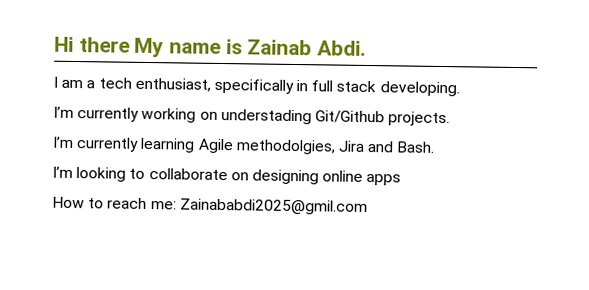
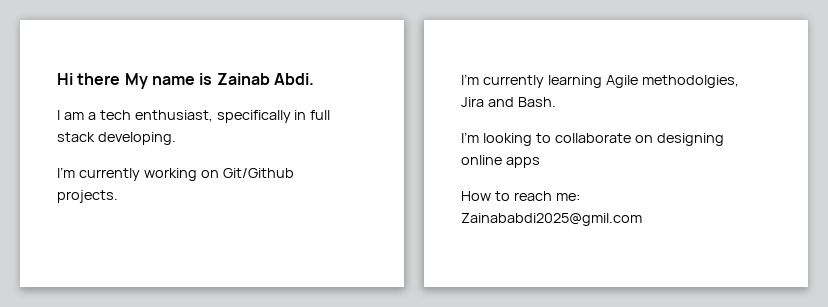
[220,108,312,125] understading -> (219, 174) none

